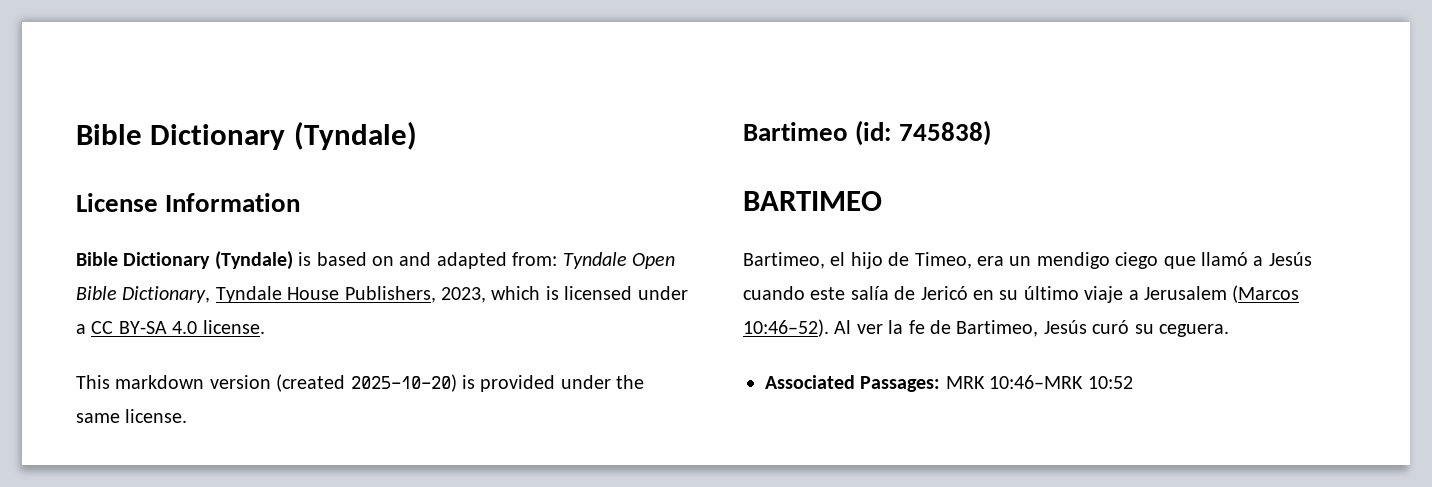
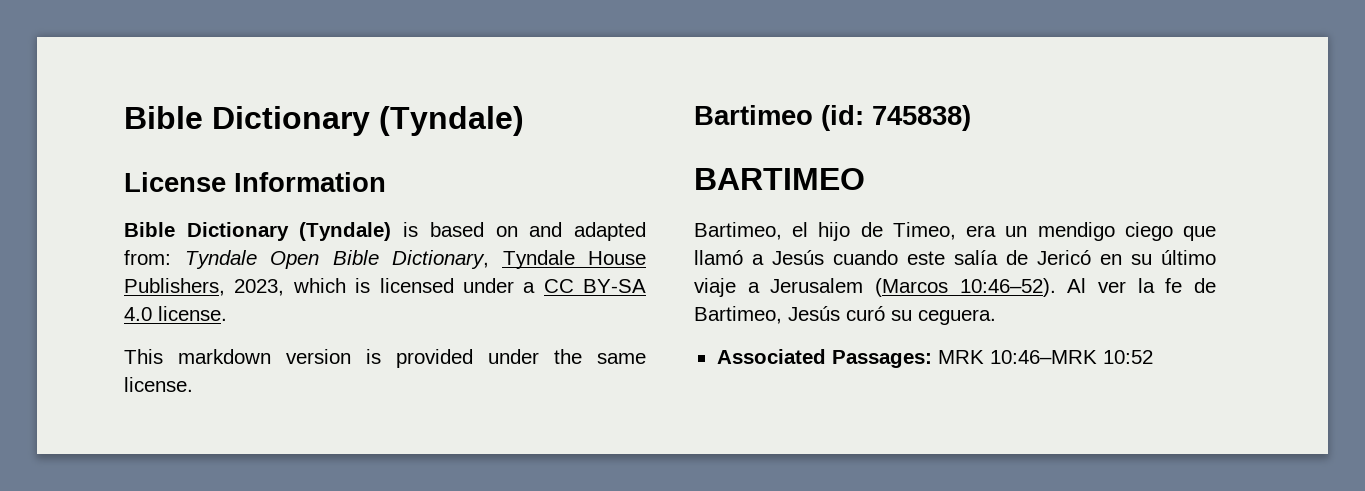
[276,374,457,392] (created 2025-10-20) -> (351, 356) none

